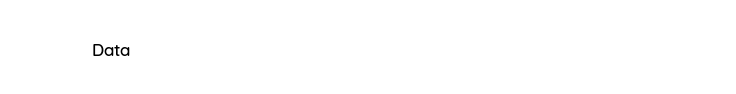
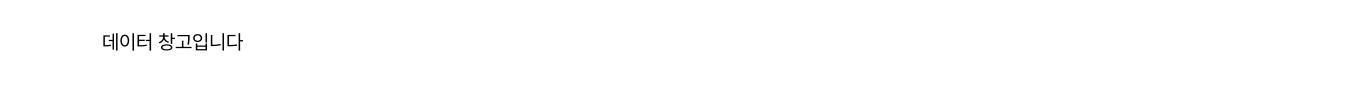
[92,44,130,56] Data -> [102,33,245,51] 데이터 창고입니다

